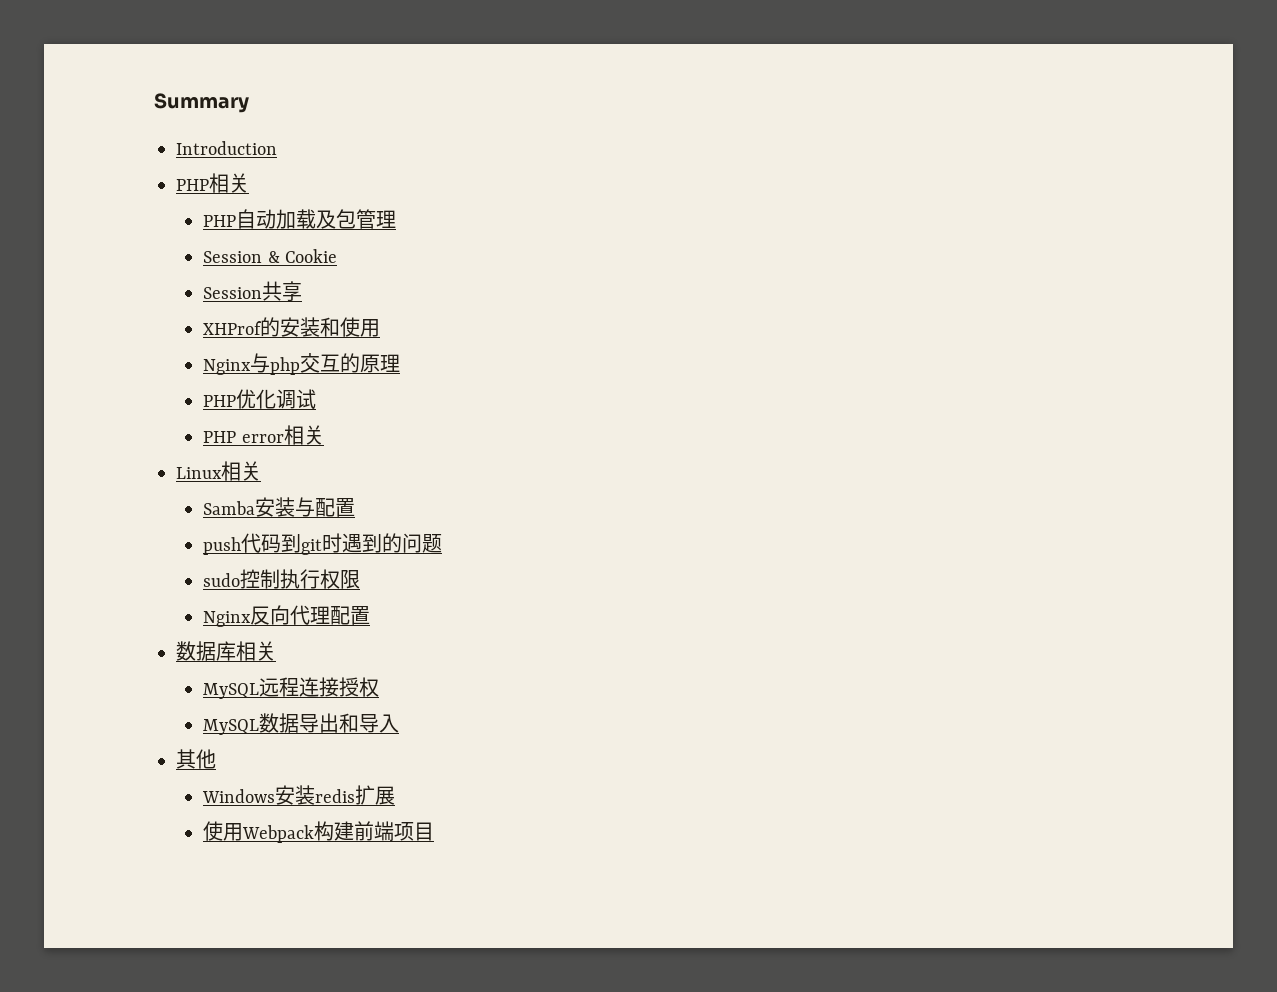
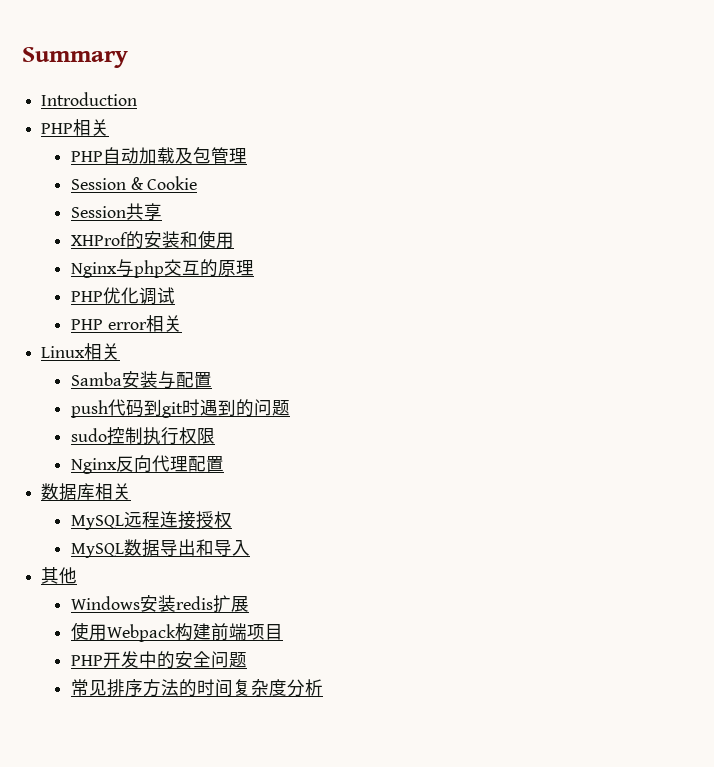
(435, 831) none -> [70,651,247,669] [70,679,323,697] // PHP开发中的安全问题 // 常见排序方法的时间复杂度分析

